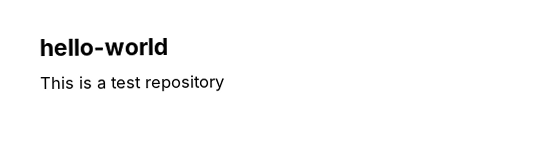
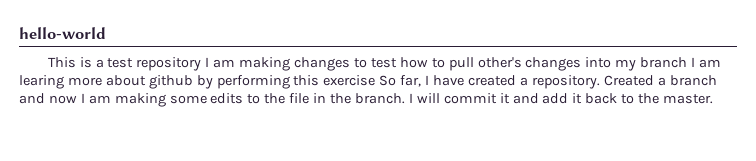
(225, 83) none -> [205,57,722,71] [19,75,717,89] [19,93,714,107] I am making changes to test how to pull other's changes into my branch I am learing more about github by performing this exercise So far, I have created a repository. Created a branch and now I am making some edits to the file in the branch. I will commit it and add it back to the master.

